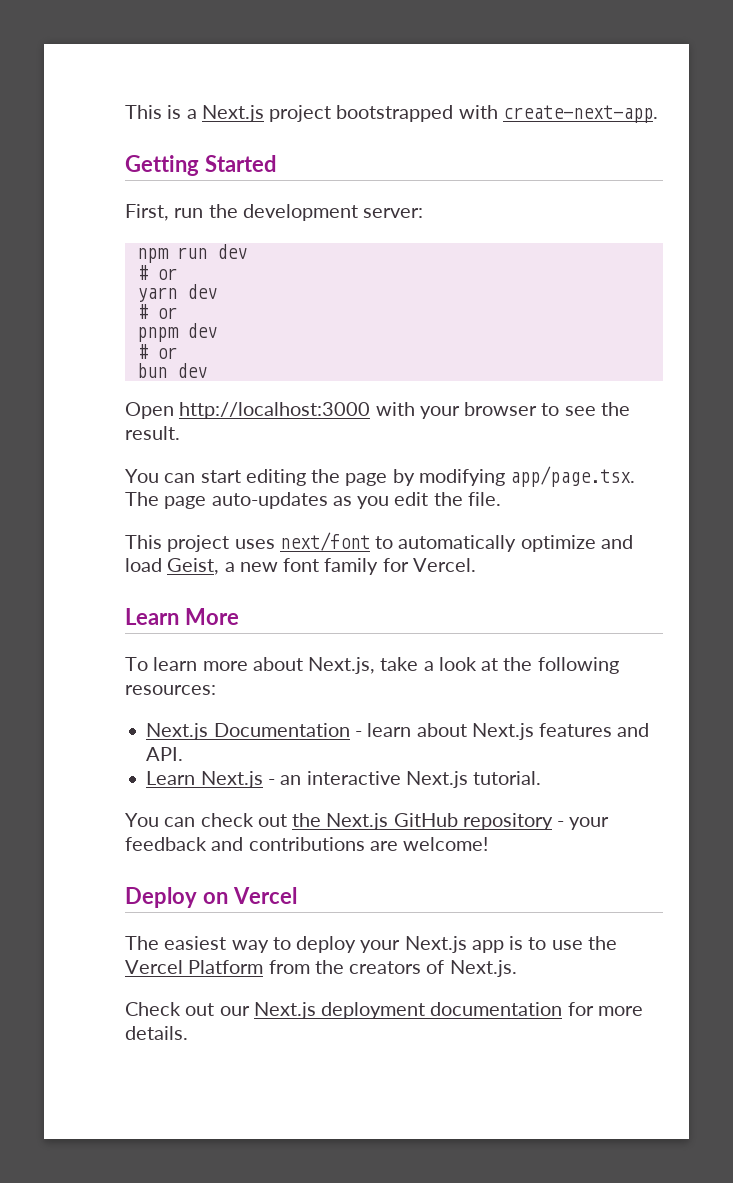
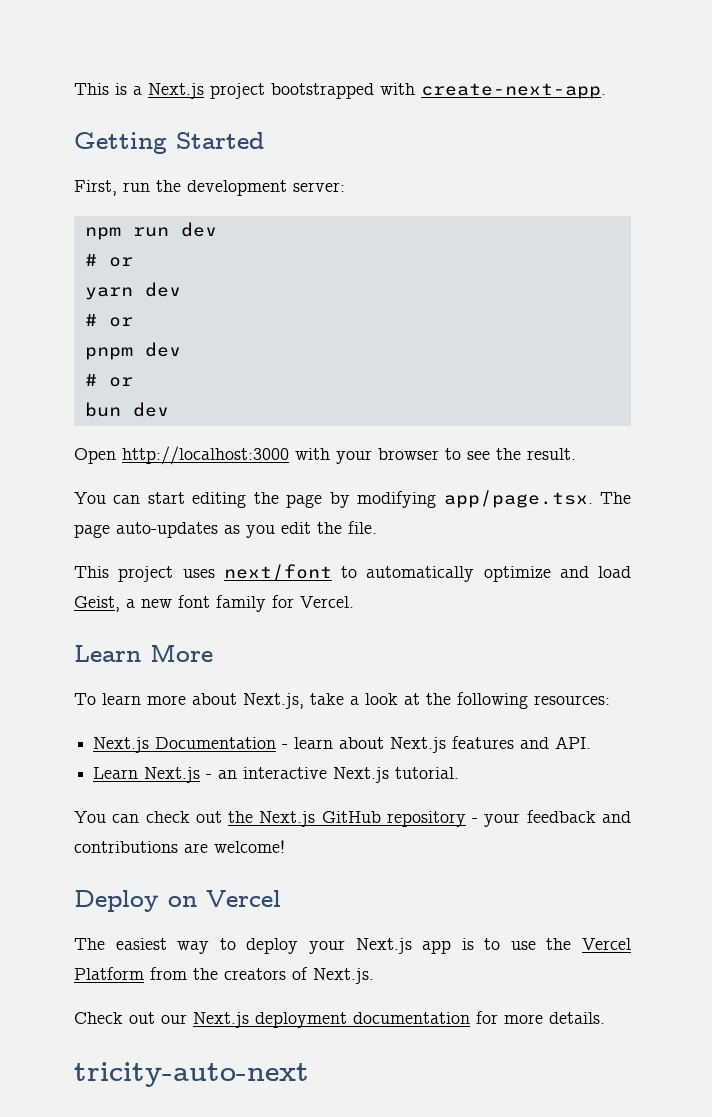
(188, 1033) none -> [74,1062,309,1087] // tricity-auto-next

